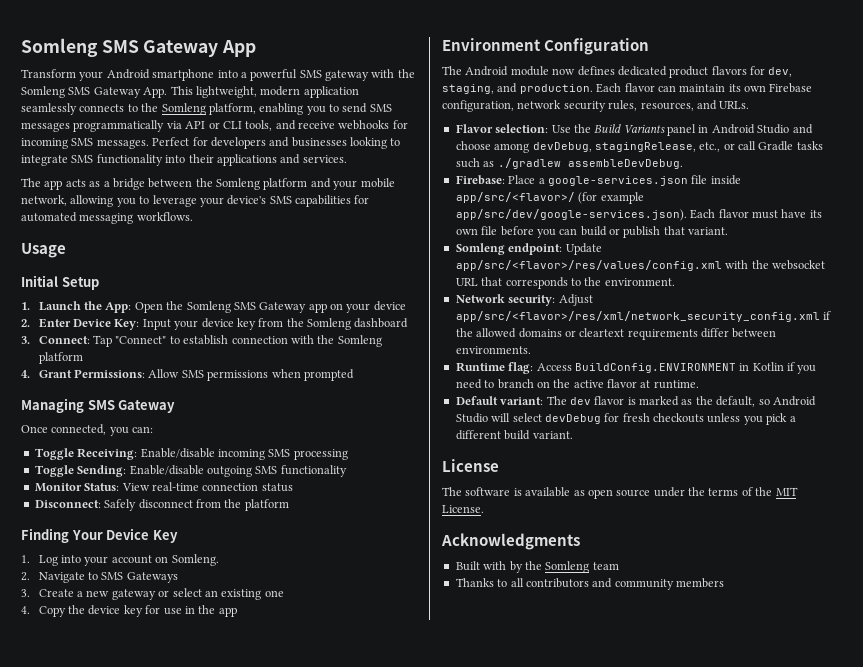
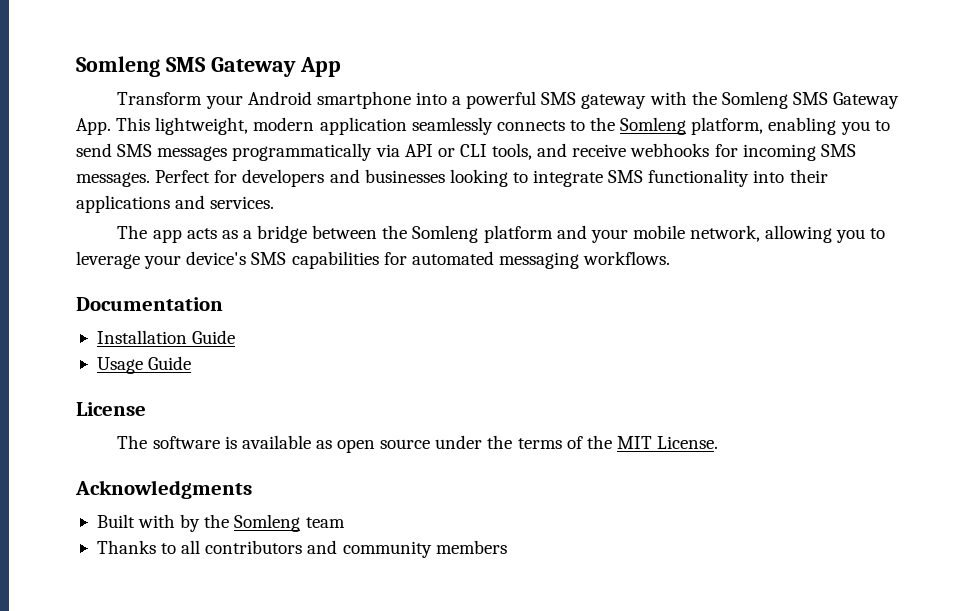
[21,243,66,258] [21,275,99,290] [21,301,406,313] [21,318,409,330] [21,335,382,347] [38,352,83,364] [21,369,354,381] [21,398,176,413] [21,424,154,436] [34,448,348,460] [34,465,347,477] [34,482,293,492] [34,499,289,511] [21,528,178,543] [21,554,219,566] [21,572,178,583] [21,588,284,600] [21,605,237,617] [442,38,650,55] [442,66,793,78] [442,83,813,94] [442,100,750,112] [455,124,813,136] [455,141,823,153] [455,158,683,169] [455,175,741,186] [455,192,644,204] [455,209,822,221] [455,226,729,238] [455,243,602,255] [455,260,825,271] [455,277,675,289] [455,294,593,306] [455,311,832,322] [455,328,777,340] [455,346,531,354] [455,362,817,374] [455,379,699,389] [455,396,816,407] [455,413,796,425] [455,430,573,440] Usage // Initial Setup // 1. Launch the App: Open the Somleng SMS Gateway app on your device // 2. Enter Device Key: Input your device key from the Somleng dashboard // 3. Connect: Tap "Connect" to establish connection with the Somleng platform // 4. Grant Permissions: Allow SMS permissions when prompted // Managing SMS Gateway // Once connected, you can: // Toggle Receiving: Enable/disable incoming SMS processing // Toggle Sending: Enable/disable outgoing SMS functionality // Monitor Status: View real-time connection status // Disconnect: Safely disconnect from the platform // Finding Your Device Key // 1. Log into your account on Somleng. // 2. Navigate to SMS Gateways // 3. Create a new gateway or select an existing one // 4. Copy the device key for use in the app // Environment Configuration // The Android module now defines dedicated product flavors for dev, staging, and production. Each flavor can maintain its own Firebase configuration, network security rules, resources, and URLs. // Flavor selection: Use the Build Variants panel in Android Studio and choose among devDebug, stagingRelease, etc., or call Gradle tasks such as ./gradlew assembleDevDebug. // Firebase: Place a google-services.json file inside app/src/<flavor>/ (for example app/src/dev/google-services.json). Each flavor must have its own file before you can build or publish that variant. // Somleng endpoint: Update app/src/<flavor>/res/values/config.xml with the websocket URL that corresponds to the environment. // Network security: Adjust app/src/<flavor>/res/xml/network_security_config.xml if the allowed domains or cleartext requirements differ between environments. // Runtime flag: Access BuildConfig.ENVIRONMENT in Kotlin if you need to branch on the active flavor at runtime. // Default variant: The dev flavor is marked as the default, so Android Studio will select devDebug for fresh checkouts unless you pick a different build variant. -> [76,297,223,311] [96,330,236,344] [96,356,192,374] Documentation // Installation Guide // Usage Guide

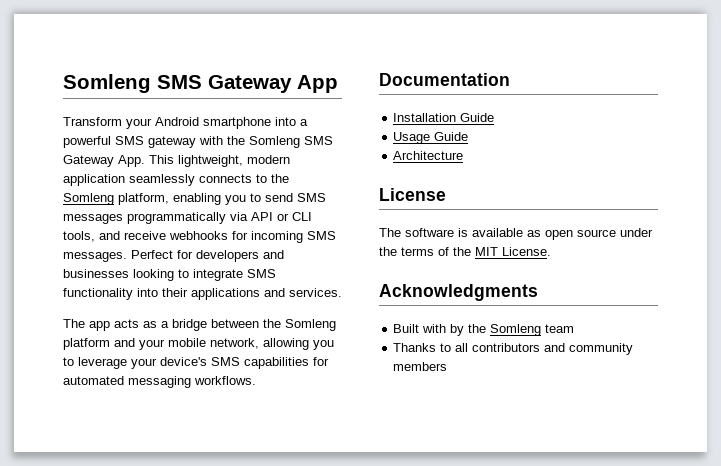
(192, 363) none -> [393,151,464,160] // Architecture

